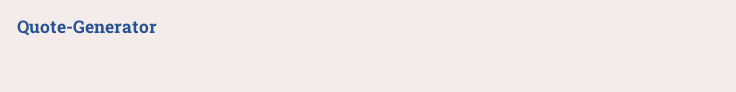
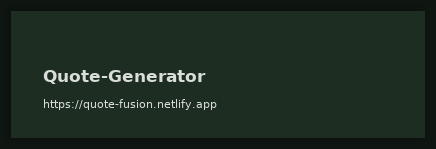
(157, 28) none -> [43,99,217,110] // https://quote-fusion.netlify.app

